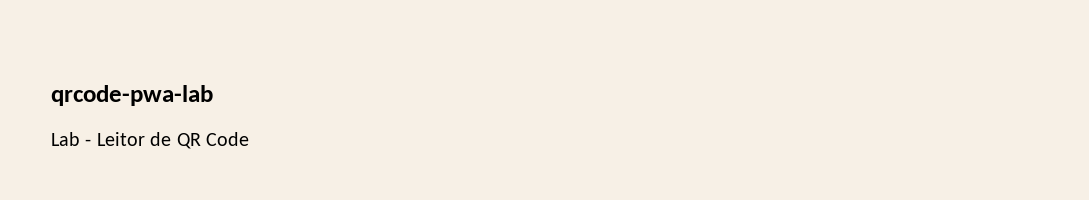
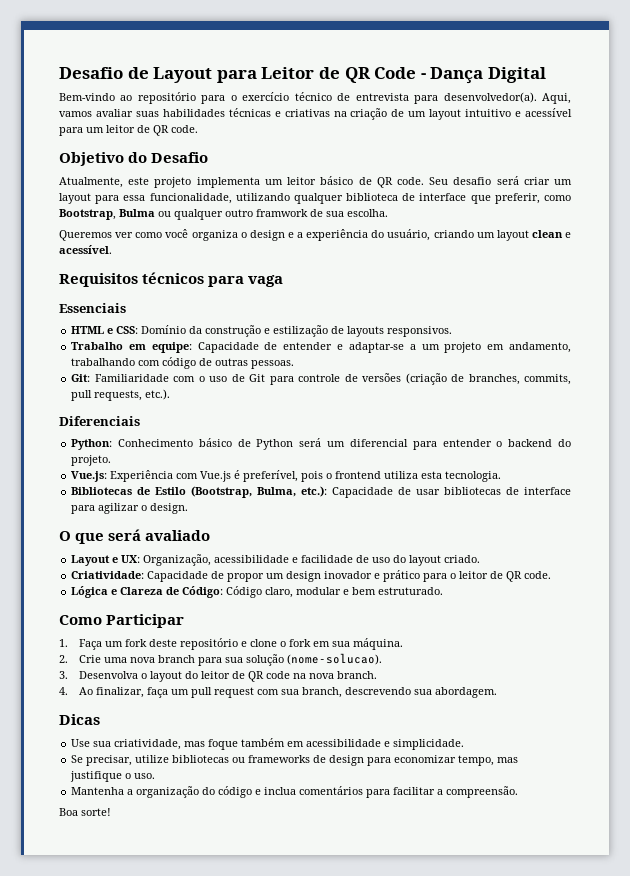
[51,85,213,106] [51,132,250,149] qrcode-pwa-lab // Lab - Leitor de QR Code -> [59,67,546,84] [59,92,571,104] [59,108,573,120] [59,125,198,136] [59,152,209,166] [59,176,572,188] [59,193,571,204] [59,209,388,220] [59,229,571,241] [59,245,112,254] [59,272,284,287] [59,303,126,313] [71,325,453,337] [71,342,571,353] [71,357,295,369] [71,373,571,385] [71,389,171,401] [59,416,140,426] [71,438,571,450] [71,455,112,466] [71,470,502,482] [71,486,571,498] [71,503,189,514] [59,529,211,544] [71,554,481,566] [71,570,552,582] [71,586,444,598] [59,614,185,628] [59,638,404,650] [59,653,383,666] [59,671,378,682] [59,687,498,698] [59,714,100,725] [71,738,465,750] [71,755,519,766] [70,771,156,782] [71,786,519,798] [59,808,111,816] Desafio de Layout para Leitor de QR Code - Dança Digital // Bem-vindo ao repositório para o exercício técnico de entrevista para desenvolvedor(a). Aqui, vamos avaliar suas habilidades técnicas e criativas na criação de um layout intuitivo e acessível para um leitor de QR code. // Objetivo do Desafio // Atualmente, este projeto implementa um leitor básico de QR code. Seu desafio será criar um layout para essa funcionalidade, utilizando qualquer biblioteca de interface que preferir, como Bootstrap, Bulma ou qualquer outro framwork de sua escolha. // Queremos ver como você organiza o design e a experiência do usuário, criando um layout clean e acessível. // Requisitos técnicos para vaga // Essenciais // HTML e CSS: Domínio da construção e estilização de layouts responsivos. // Trabalho em equipe: Capacidade de entender e adaptar-se a um projeto em andamento, trabalhando com código de outras pessoas. // Git: Familiaridade com o uso de Git para controle de versões (criação de branches, commits, pull requests, etc.). // Diferenciais // Python: Conhecimento básico de Python será um diferencial para entender o backend do projeto. // Vue.js: Experiência com Vue.js é preferível, pois o frontend utiliza esta tecnologia. // Bibliotecas de Estilo (Bootstrap, Bulma, etc.): Capacidade de usar bibliotecas de interface para agilizar o design. // O que será avaliado // Layout e UX: Organização, acessibilidade e facilidade de uso do layout criado. // Criatividade: Capacidade de propor um design inovador e prático para o leitor de QR code. // Lógica e Clareza de Código: Código claro, modular e bem estruturado. // Como Participar // 1. Faça um fork deste repositório e clone o fork em sua máquina. // 2. Crie uma nova branch para sua solução (nome-solucao). // 3. Desenvolva o layout do leitor de QR code na nova branch. // 4. Ao finalizar, faça um pull request com sua branch, descrevendo sua abordagem. // Dicas // Use sua criatividade, mas foque também em acessibilidade e simplicidade. // Se precisar, utilize bibliotecas ou frameworks de design para economizar tempo, mas justifique o uso. // Mantenha a organização do código e inclua comentários para facilitar a compreensão. // Boa sorte!

